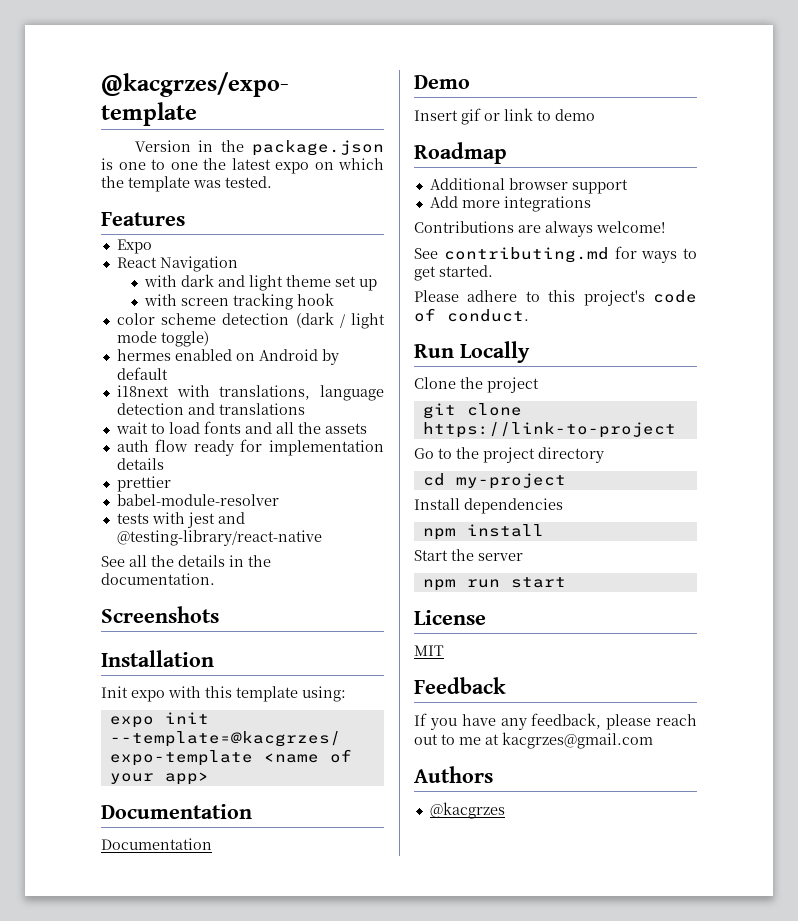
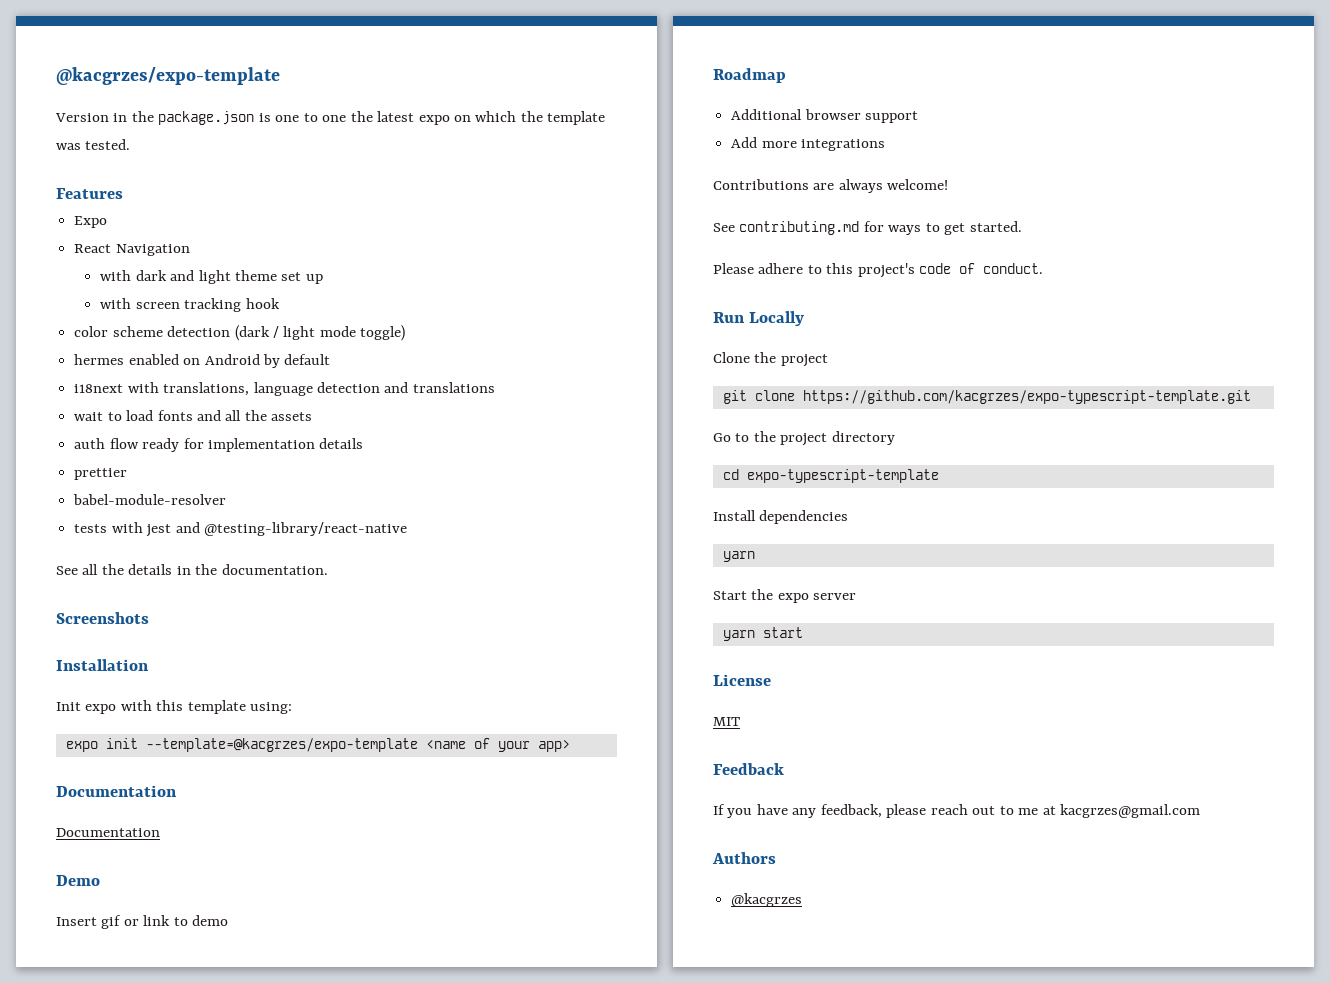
[422,422,676,438] https://link-to-project -> [802,390,1251,404] https://github.com/kacgrzes/expo-typescript-template.git
[455,473,566,489] my-project -> [746,469,939,483] expo-typescript-template
[422,524,544,540] npm install -> [722,551,755,562] yarn
(474, 555) none -> [777,593,809,603] expo
[422,579,500,591] npm run -> [722,630,755,641] yarn

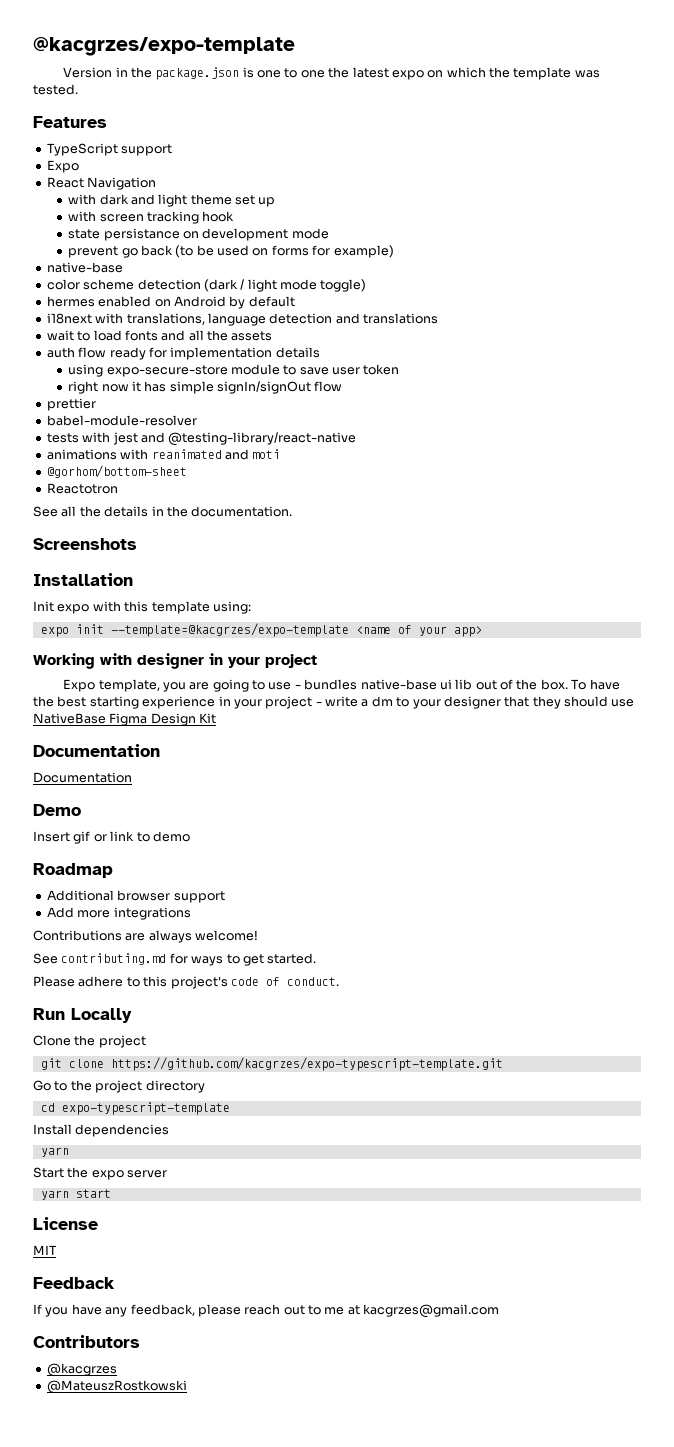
(123, 193) none -> [46,143,173,156] // TypeScript support
(280, 303) none -> [68,228,329,241] [68,245,394,258] [46,262,123,273] // state persistance on development mode // prevent go back (to be used on forms for example) // native-base
(364, 443) none -> [68,364,400,377] [68,381,343,394] // using expo-secure-store module to save user token // right now it has simple signIn/signOut flow
(407, 529) none -> [46,449,281,460] [46,465,187,478] [46,483,118,494] // animations with reanimated and moti // @gorhom/bottom-sheet // Reactotron
(570, 746) none -> [33,653,317,669] [63,679,620,692] [33,696,635,709] [33,713,217,726] // Working with designer in your project // Expo template, you are going to use - bundles native-base ui lib out of the box. To have the best starting experience in your project - write a dm to your designer that they should use NativeBase Figma Design Kit
[712,852,776,864] Authors -> [33,1335,140,1348] Contributors
(803, 900) none -> [46,1380,187,1394] // @MateuszRostkowski

